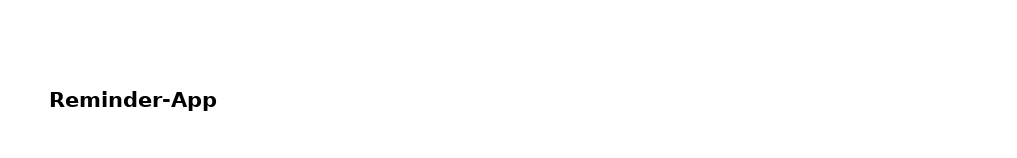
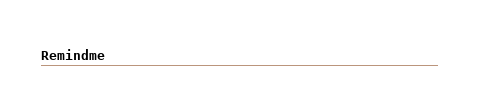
[49,91,217,111] Reminder-App -> [41,49,105,60] Remindme

